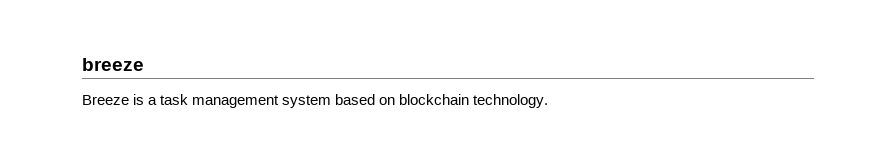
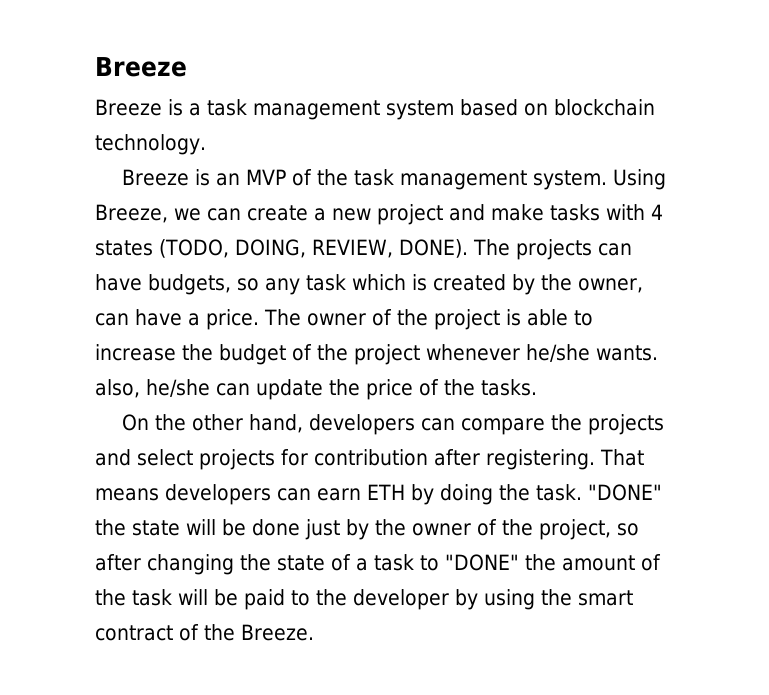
[82,58,144,71] breeze -> [95,57,187,77] Breeze
(549, 101) none -> [122,169,667,190] [95,204,663,225] [95,239,632,260] [95,274,643,295] [95,309,593,330] [95,344,658,365] [95,379,537,400] [122,414,665,435] [95,449,644,470] [95,484,662,505] [95,519,639,540] [95,554,661,575] [95,589,633,610] [95,624,314,641] // Breeze is an MVP of the task management system. Using Breeze, we can create a new project and make tasks with 4 states (TODO, DOING, REVIEW, DONE). The projects can have budgets, so any task which is created by the owner, can have a price. The owner of the project is able to increase the budget of the project whenever he/she wants. also, he/she can update the price of the tasks. // On the other hand, developers can compare the projects and select projects for contribution after registering. That means developers can earn ETH by doing the task. "DONE" the state will be done just by the owner of the project, so after changing the state of a task to "DONE" the amount of the task will be paid to the developer by using the smart contract of the Breeze.

